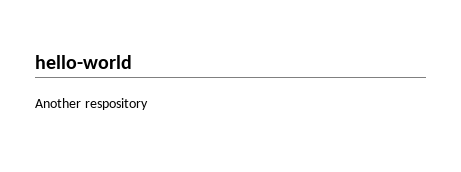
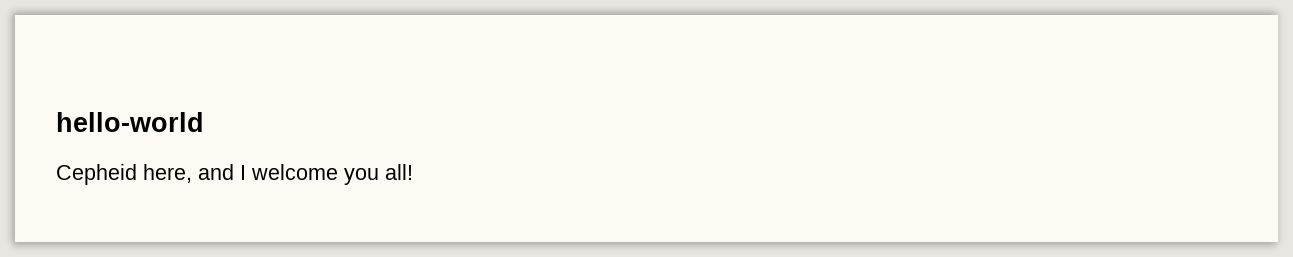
[35,98,148,110] Another respository -> [56,164,413,185] Cepheid here, and I welcome you all!

